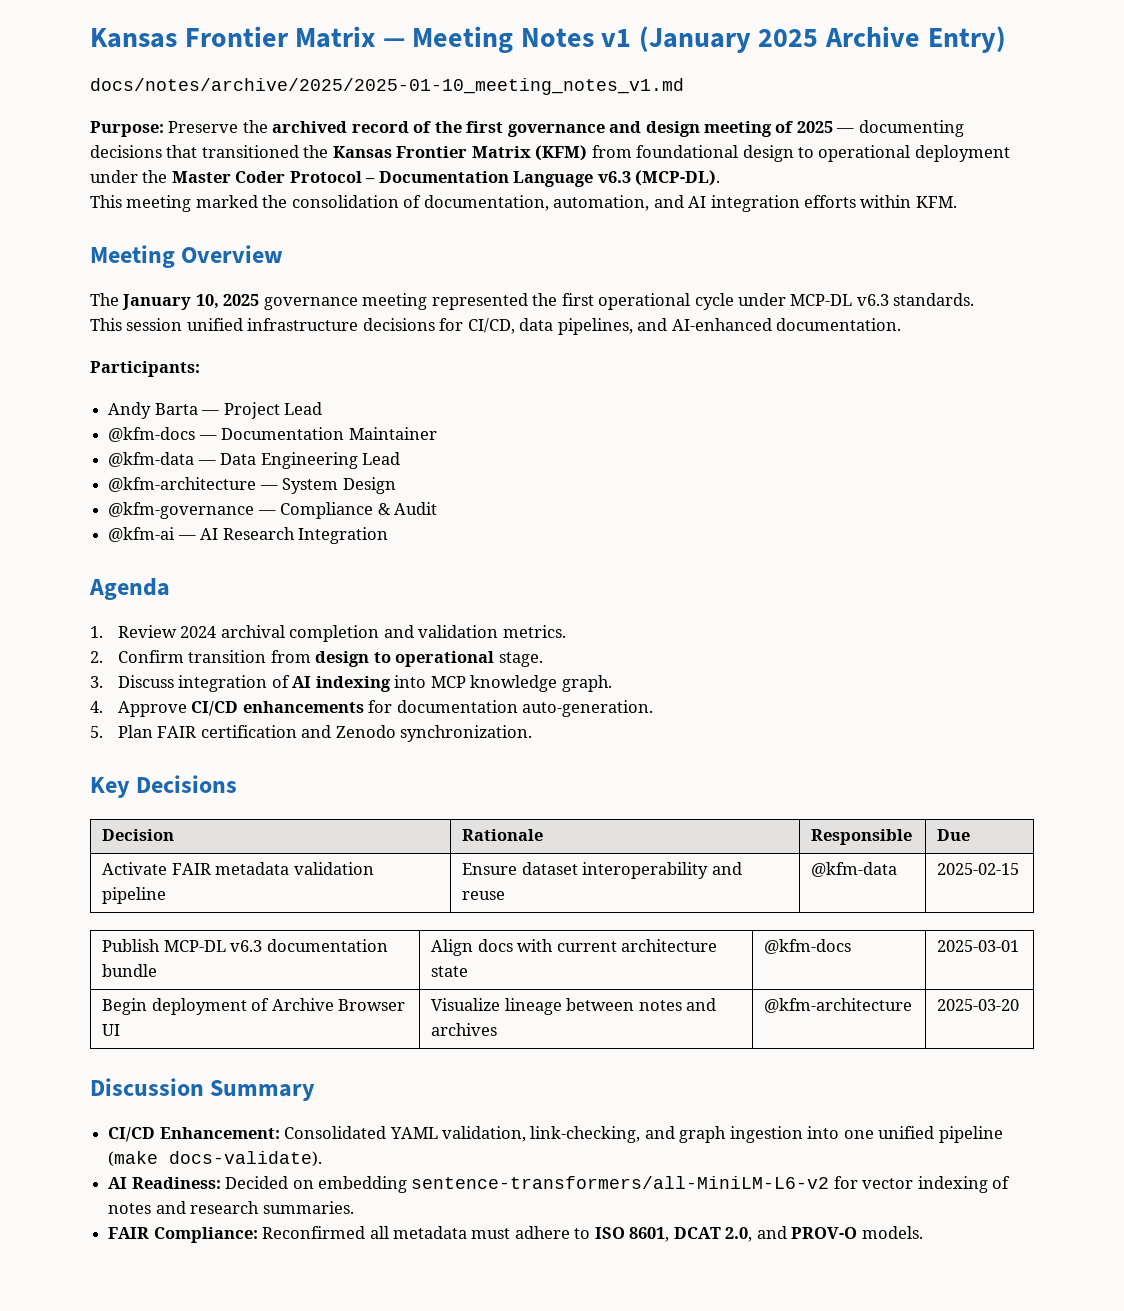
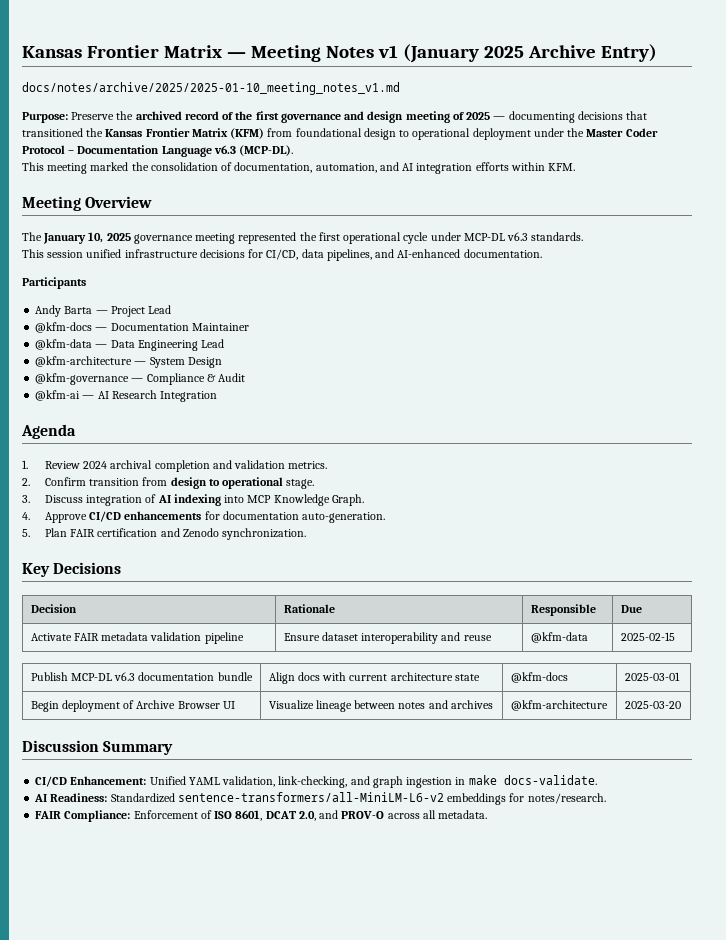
[90,361,200,377] Participants: -> [22,277,86,289] Participants
[470,675,612,692] knowledge graph. -> [273,494,364,506] Knowledge Graph.
[284,1126,387,1139] Consolidated -> [149,776,186,785] Unified
[807,1126,1003,1143] [108,1151,323,1167] [108,1176,1011,1193] [108,1201,354,1214] [108,1226,591,1243] into one unified pipeline (make docs-validate). // AI Readiness: Decided on embedding sentence-transformers/all-MiniLM-L6-v2 for vector indexing of notes and research summaries. // FAIR Compliance: Reconfirmed all metadata must adhere to -> [455,775,597,785] [34,792,606,805] [35,810,212,822] in make docs-validate. // AI Readiness: Standardized sentence-transformers/all-MiniLM-L6-v2 embeddings for notes/research. // FAIR Compliance: Enforcement of
[861,1226,923,1239] models. -> [387,810,488,819] across all metadata.

